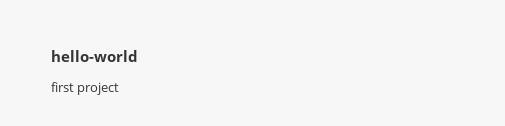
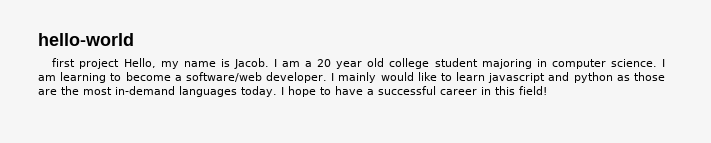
(120, 88) none -> [123,58,665,69] [38,72,665,83] [38,86,547,97] Hello, my name is Jacob. I am a 20 year old college student majoring in computer science. I am learning to become a software/web developer. I mainly would like to learn javascript and python as those are the most in-demand languages today. I hope to have a successful career in this field!

